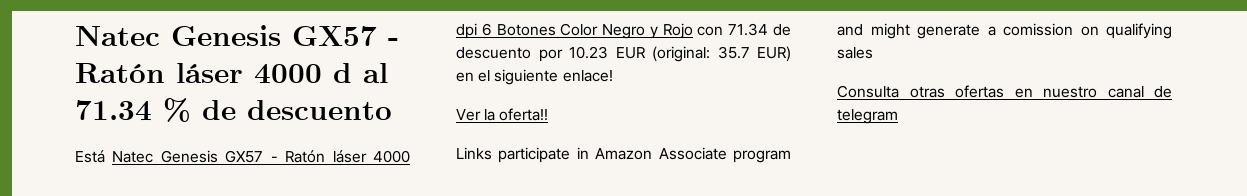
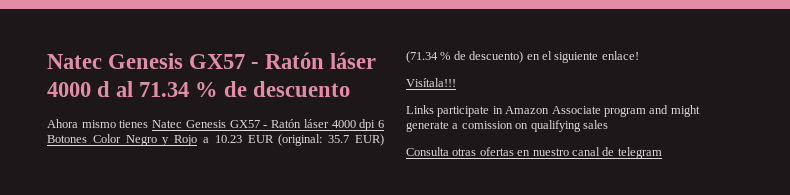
[75,150,105,163] Está -> [47,119,149,128] Ahora mismo tienes
[697,23,791,36] [456,47,563,62] con 71.34 de descuento por -> [203,137,209,143] a
(791, 54) none -> [406,51,524,63] (71.34 % de descuento)
[456,108,549,121] Ver la oferta!! -> [406,78,456,87] Visítala!!!

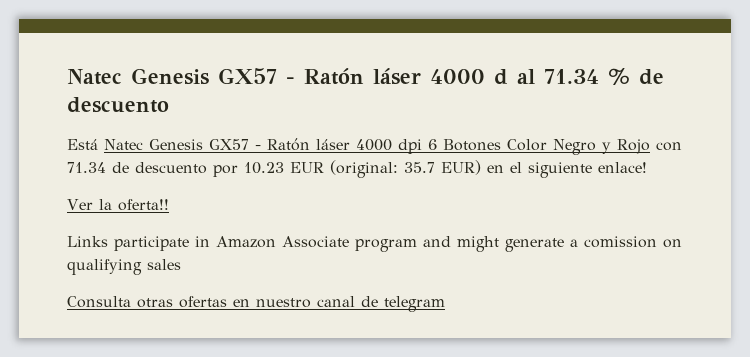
[47,119,149,128] Ahora mismo tienes -> [67,139,98,150] Está
[203,137,209,143] a -> [656,142,682,151] [67,162,238,177] con 71.34 de descuento por
[406,51,524,63] (71.34 % de descuento) -> (481, 167) none
[406,78,456,87] Visítala!!! -> [67,199,169,211] Ver la oferta!!

